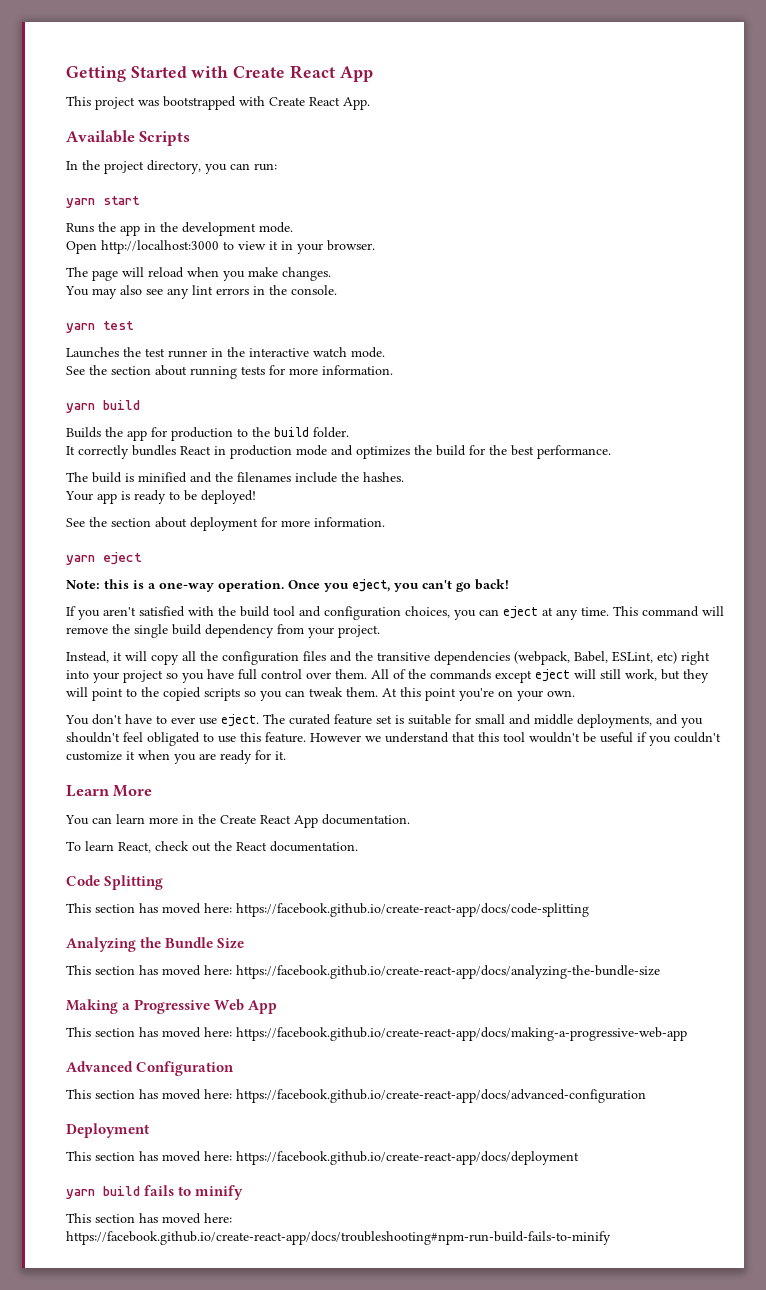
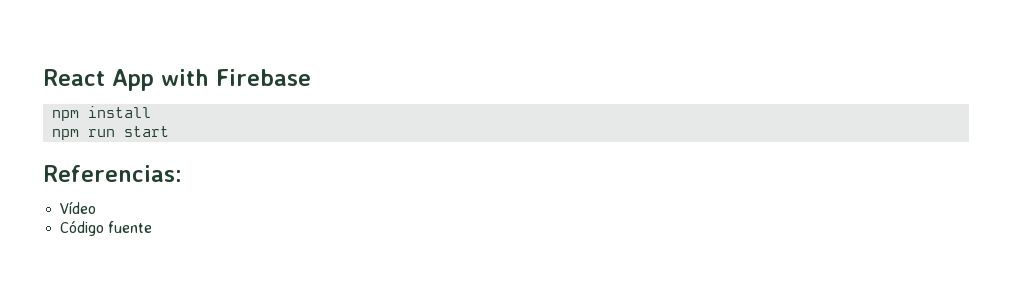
[66,65,373,82] [66,96,370,110] [66,130,191,146] [66,160,277,174] [66,196,140,208] [66,222,293,236] [66,240,375,254] [66,267,331,281] [65,285,337,299] [66,321,134,333] [66,347,385,358] [66,365,393,379] [66,400,140,413] [66,427,349,441] [66,445,611,459] [66,472,404,483] [65,490,256,504] [66,517,385,531] [66,552,142,565] [66,579,509,592] [66,606,724,620] [66,624,380,638] [66,651,710,665] [66,669,709,683] [66,687,575,701] [65,714,703,728] [66,732,721,746] [66,750,286,764] [66,785,153,797] [65,814,410,828] [66,841,358,853] [66,875,164,890] [66,903,589,917] [66,937,245,952] [66,965,660,979] [66,999,278,1014] [66,1027,687,1041] [66,1061,235,1076] [66,1089,646,1103] [66,1123,150,1138] [66,1151,579,1165] [66,1185,244,1200] [66,1213,232,1224] [66,1231,611,1245] Getting Started with Create React App // This project was bootstrapped with Create React App. // Available Scripts // In the project directory, you can run: // yarn start // Runs the app in the development mode. // Open http://localhost:3000 to view it in your browser. // The page will reload when you make changes. // You may also see any lint errors in the console. // yarn test // Launches the test runner in the interactive watch mode. // See the section about running tests for more information. // yarn build // Builds the app for production to the build folder. // It correctly bundles React in production mode and optimizes the build for the best performance. // The build is minified and the filenames include the hashes. // Your app is ready to be deployed! // See the section about deployment for more information. // yarn eject // Note: this is a one-way operation. Once you eject, you can't go back! // If you aren't satisfied with the build tool and configuration choices, you can eject at any time. This command will remove the single build dependency from your project. // Instead, it will copy all the configuration files and the transitive dependencies (webpack, Babel, ESLint, etc) right into your project so you have full control over them. All of the commands except eject will still work, but they will point to the copied scripts so you can tweak them. At this point you're on your own. // You don't have to ever use eject. The curated feature set is suitable for small and middle deployments, and you shouldn't feel obligated to use this feature. However we understand that this tool wouldn't be useful if you couldn't customize it when you are ready for it. // Learn More // You can learn more in the Create React App documentation. // To learn React, check out the React documentation. // Code Splitting // This section has moved here: https://facebook.github.io/create-react-app/docs/code-splitting // Analyzing the Bundle Size // This section has moved here: https://facebook.github.io/create-react-app/docs/analyzing-the-bundle-size // Making a Progressive Web App // This section has moved here: https://facebook.github.io/create-react-app/docs/making-a-progressive-web-app // Advanced Configuration // This section has moved here: https://facebook.github.io/create-react-app/docs/advanced-configuration // Deployment // This section has moved here: https://facebook.github.io/create-react-app/docs/deployment // yarn build fails to minify // This section has moved here: https://facebook.github.io/create-react-app/docs/troubleshooting#npm-run-build-fails-to-minify -> [43,69,311,91] [52,106,152,121] [52,126,170,140] [43,165,182,182] [60,201,97,214] [60,220,153,236] React App with Firebase // npm install // npm run start // Referencias: // Vídeo // Código fuente

